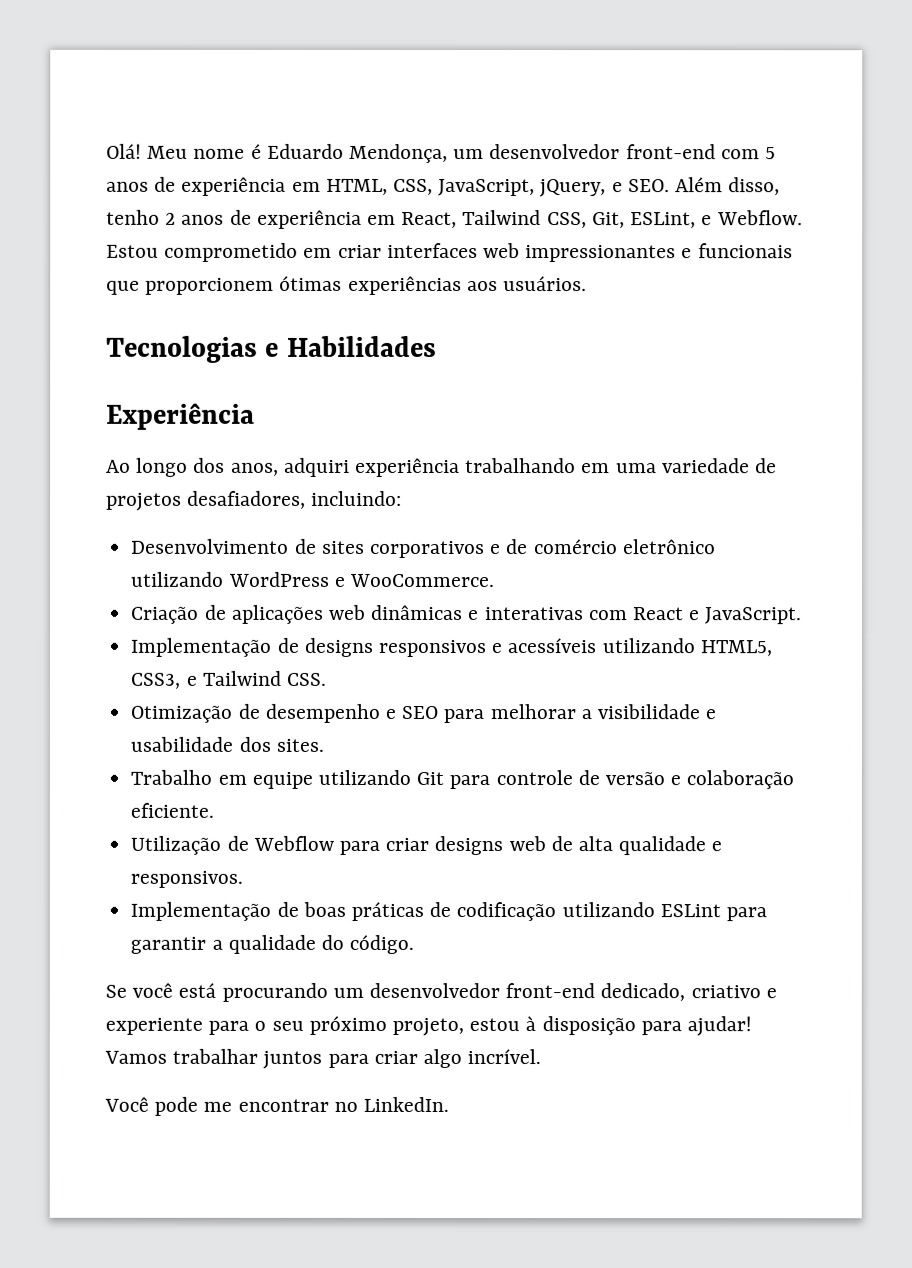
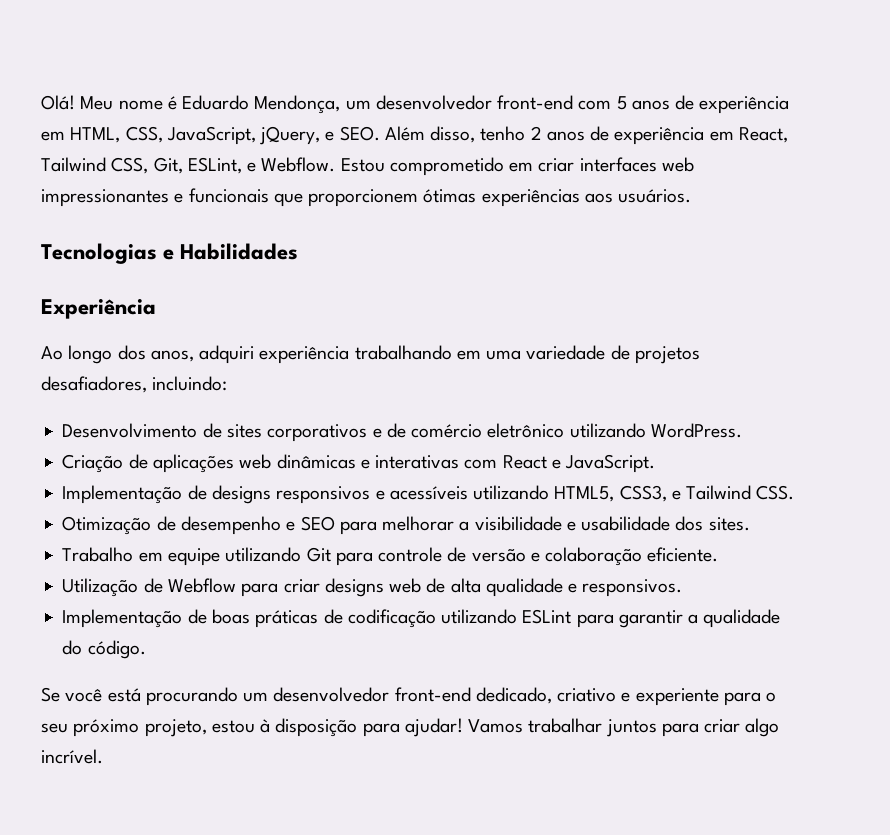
[228,571,495,588] WordPress e WooCommerce. -> [650,423,742,438] WordPress.
[104,1096,450,1116] // Você pode me encontrar no LinkedIn. -> (103, 756) none

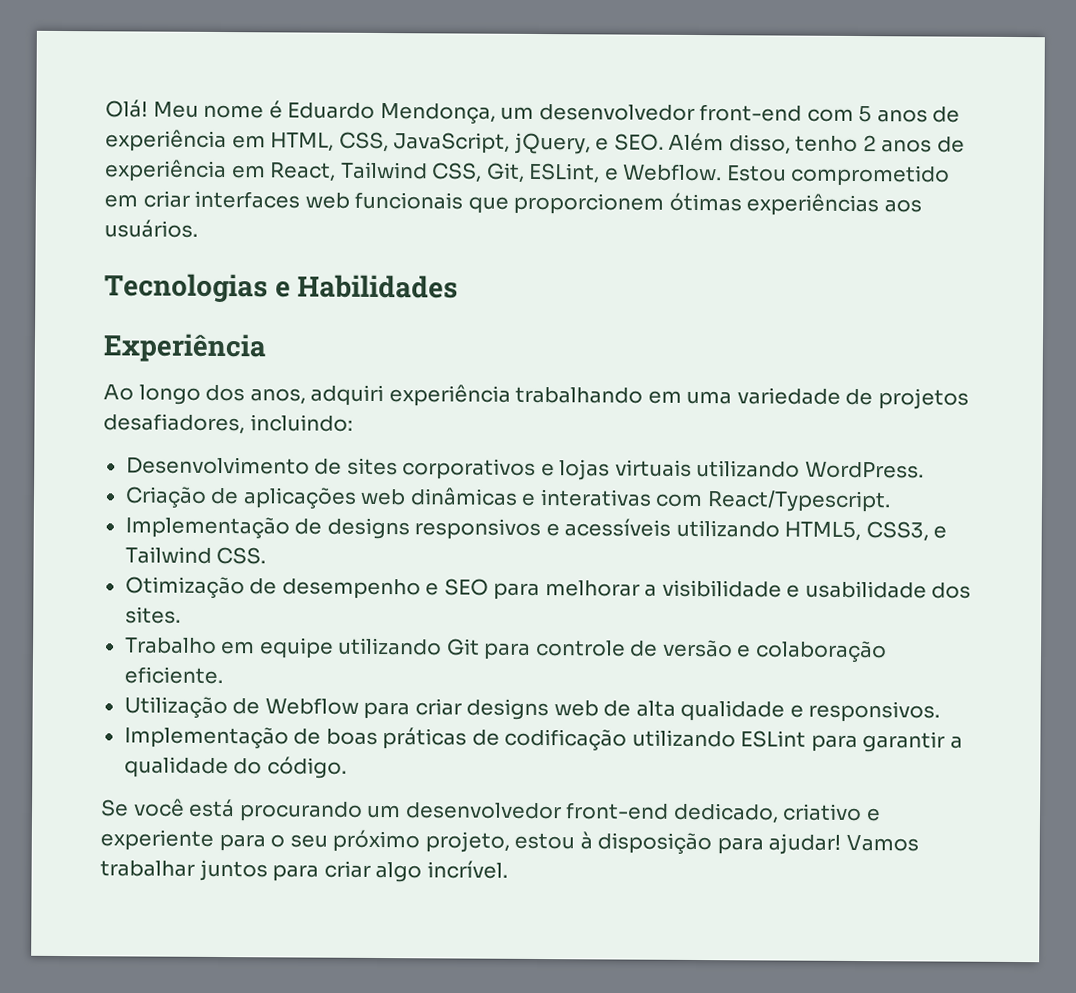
[41,189,184,207] impressionantes e -> (350, 200) none
[386,423,565,438] de comércio eletrônico -> [559,459,692,481] lojas virtuais
[502,454,656,473] React e JavaScript. -> [706,490,891,513] React/Typescript.

